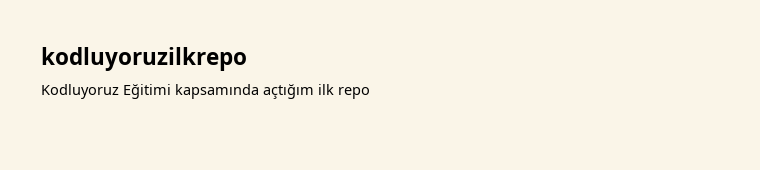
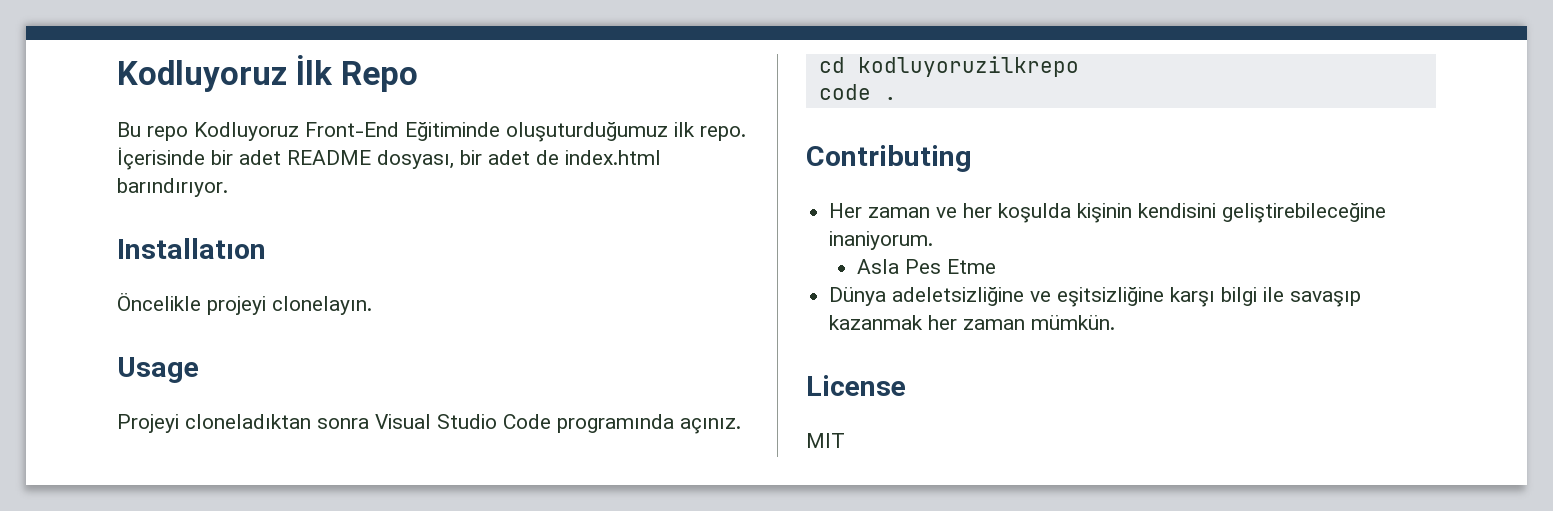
[41,47,247,71] [41,84,370,99] kodluyoruzilkrepo // Kodluyoruz Eğitimi kapsamında açtığım ilk repo -> [117,55,418,92] [117,122,746,142] [117,147,661,170] [117,178,228,197] [117,238,266,259] [117,293,372,315] [117,357,199,383] [117,414,741,434] [818,56,1079,77] [818,84,897,100] [806,145,972,172] [829,203,1387,223] [829,231,934,250] [856,259,996,274] [829,287,1362,307] [829,315,1116,330] [806,375,906,396] [806,433,845,448] Kodluyoruz İlk Repo // Bu repo Kodluyoruz Front-End Eğitiminde oluşuturduğumuz ilk repo. İçerisinde bir adet README dosyası, bir adet de index.html barındırıyor. // Installatıon // Öncelikle projeyi clonelayın. // Usage // Projeyi cloneladıktan sonra Visual Studio Code programında açınız. // cd kodluyoruzilkrepo // code . // Contributing // Her zaman ve her koşulda kişinin kendisini geliştirebileceğine inaniyorum. // Asla Pes Etme // Dünya adeletsizliğine ve eşitsizliğine karşı bilgi ile savaşıp kazanmak her zaman mümkün. // License // MIT

